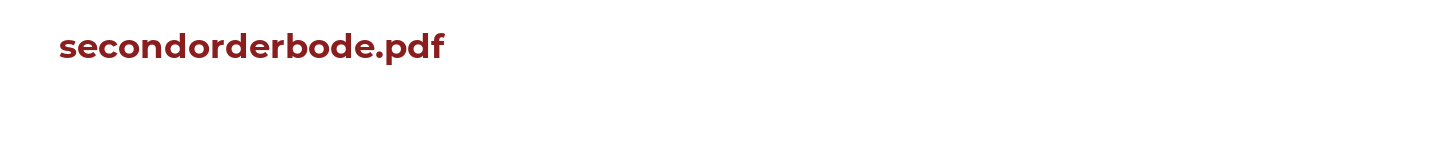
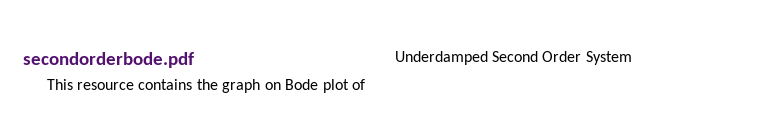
(446, 49) none -> [46,79,366,93] [395,51,632,65] // This resource contains the graph on Bode plot of Underdamped Second Order System

